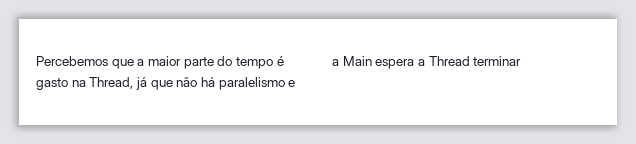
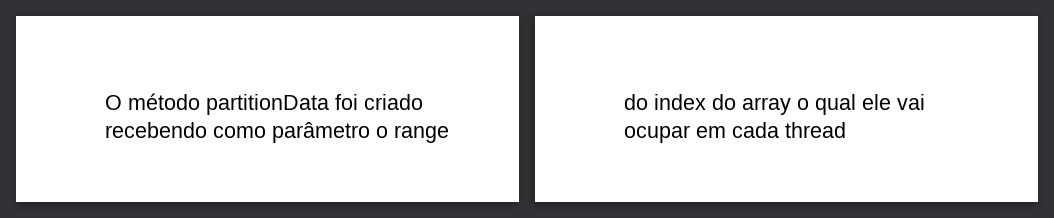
[36,56,284,69] [36,77,296,90] [332,56,522,69] Percebemos que a maior parte do tempo é gasto na Thread, já que não há paralelismo e a Main espera a Thread terminar -> [105,93,423,115] [105,122,449,143] [624,94,925,115] [624,122,846,143] O método partitionData foi criado recebendo como parâmetro o range do index do array o qual ele vai ocupar em cada thread

